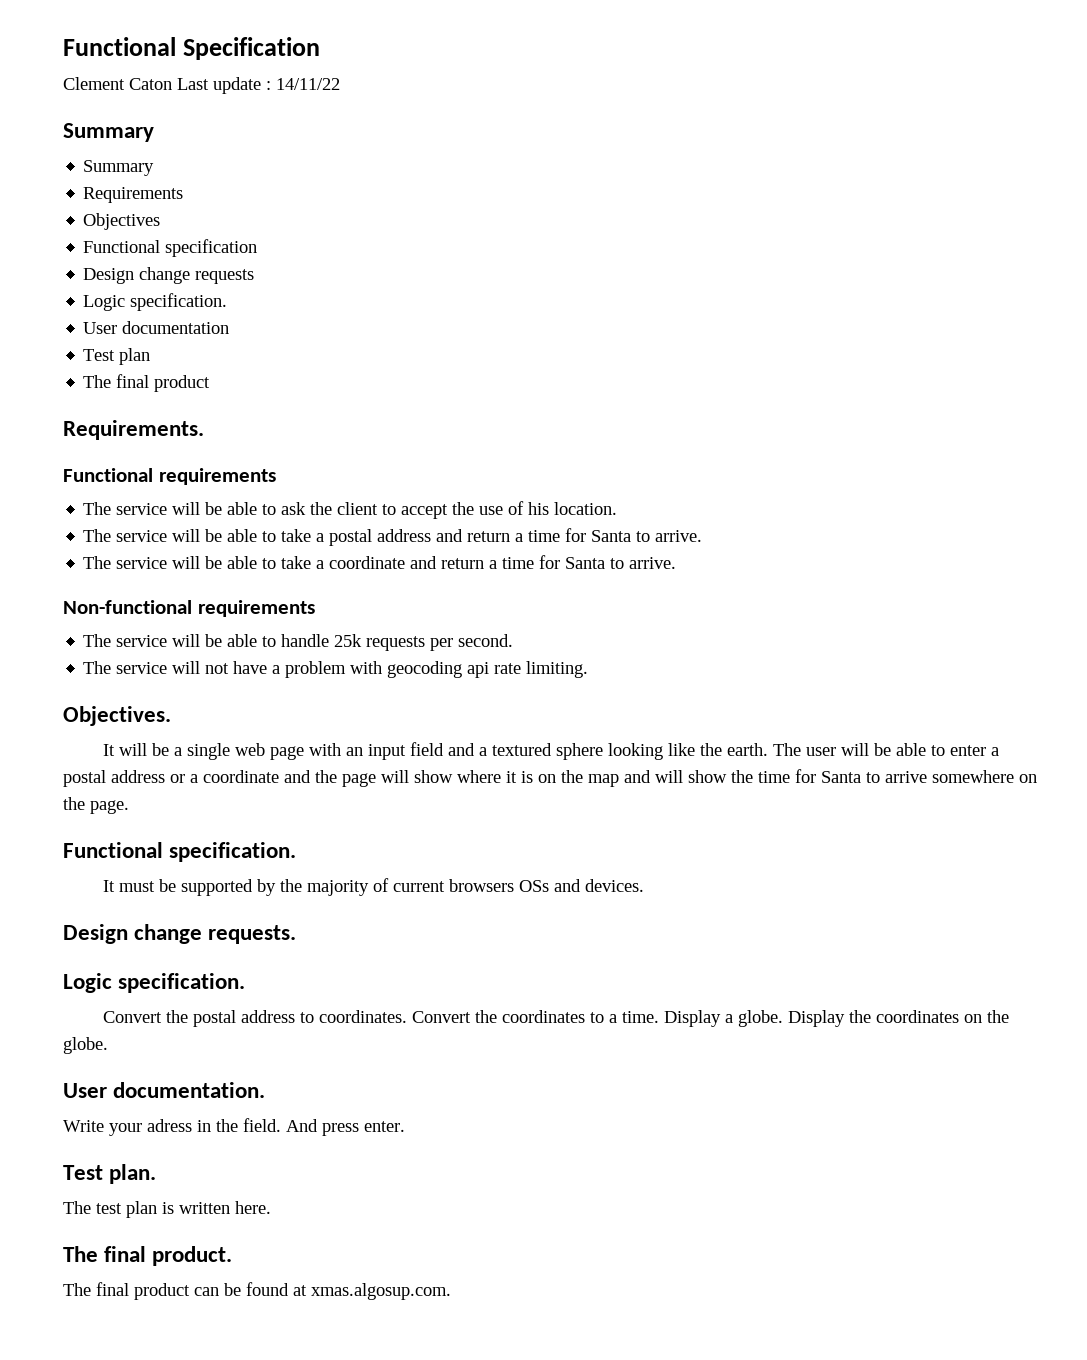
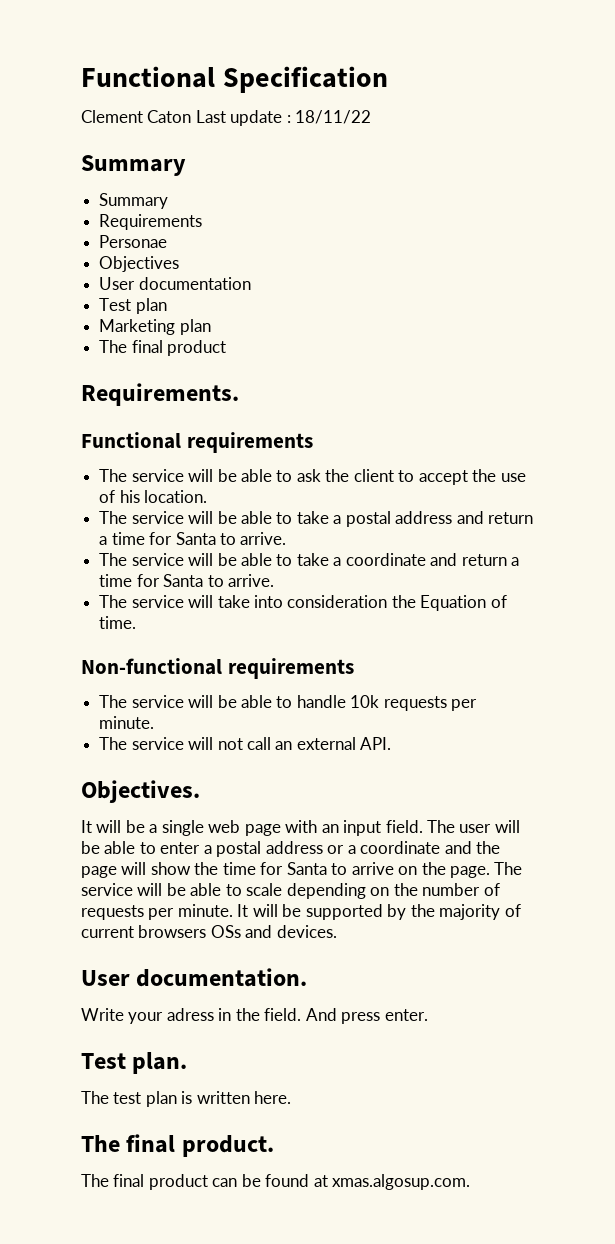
[276,78,340,90] 14/11/22 -> [295,110,372,124] 18/11/22
(184, 195) none -> [99,235,168,248] // Personae
[83,239,258,257] [83,267,255,284] [83,293,228,311] // Functional specification // Design change requests // Logic specification. -> (180, 264) none
(151, 356) none -> [99,319,211,335] // Marketing plan
(677, 563) none -> [99,595,507,611] [99,616,137,629] // The service will take into consideration the Equation of time.
[334,634,514,651] 25k requests per second. -> [350,695,478,711] [99,716,155,729] 10k requests per minute.
[233,661,589,678] have a problem with geocoding api rate limiting. -> [246,737,392,750] call an external API.
[410,742,769,760] field and a textured sphere looking like the earth. -> [385,820,423,833] field.
[457,770,727,787] where it is on the map and will show -> (191, 868) none
[932,770,1014,783] somewhere -> (394, 868) none
[63,842,297,862] [103,880,156,892] // Functional specification. // It must -> [494,862,523,875] [81,883,500,899] [81,904,278,920] The service will be able to scale depending on the number of requests per minute. It will
[63,924,297,944] [63,973,246,993] [103,1010,1010,1027] [63,1037,108,1054] // Design change requests. // Logic specification. // Convert the postal address to coordinates. Convert the coordinates to a time. Display a globe. Display the coordinates on the globe. -> (337, 931) none

